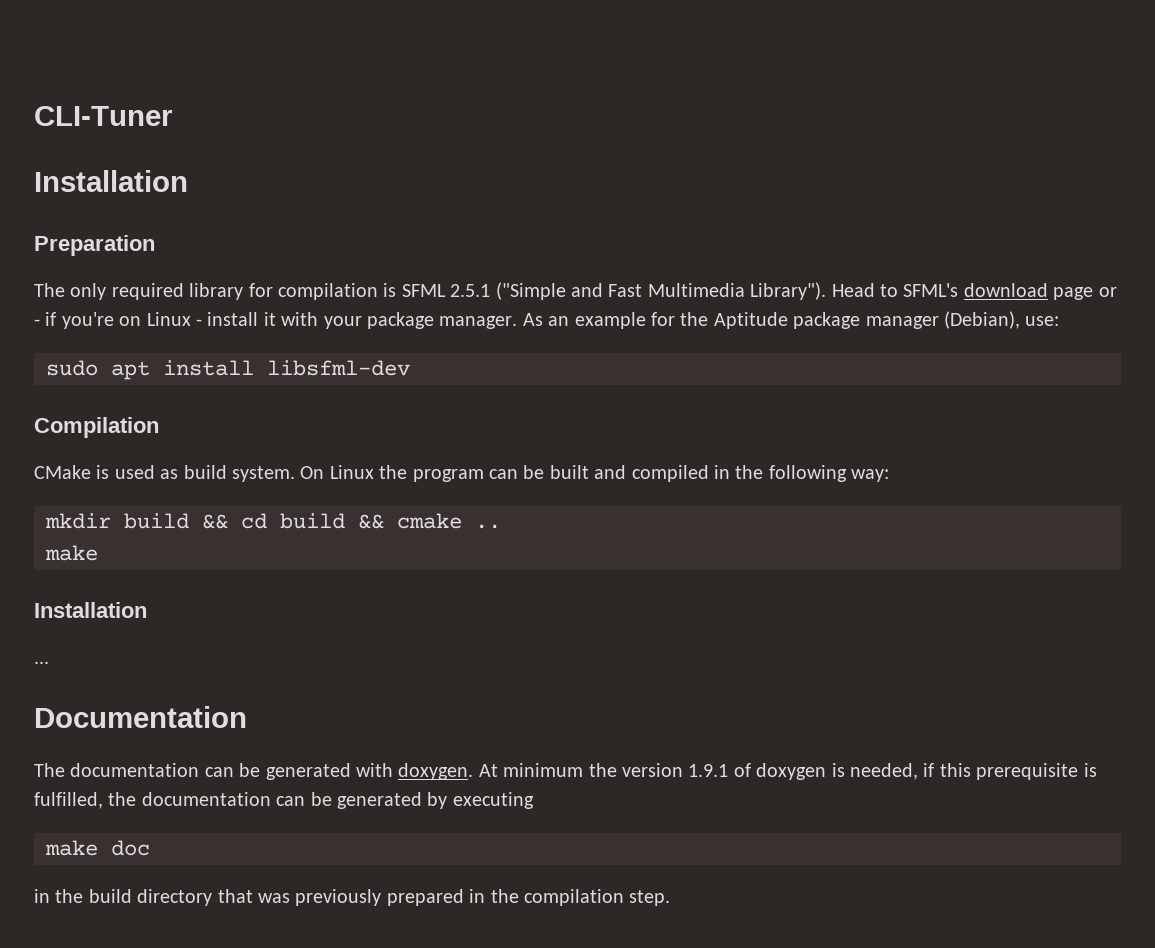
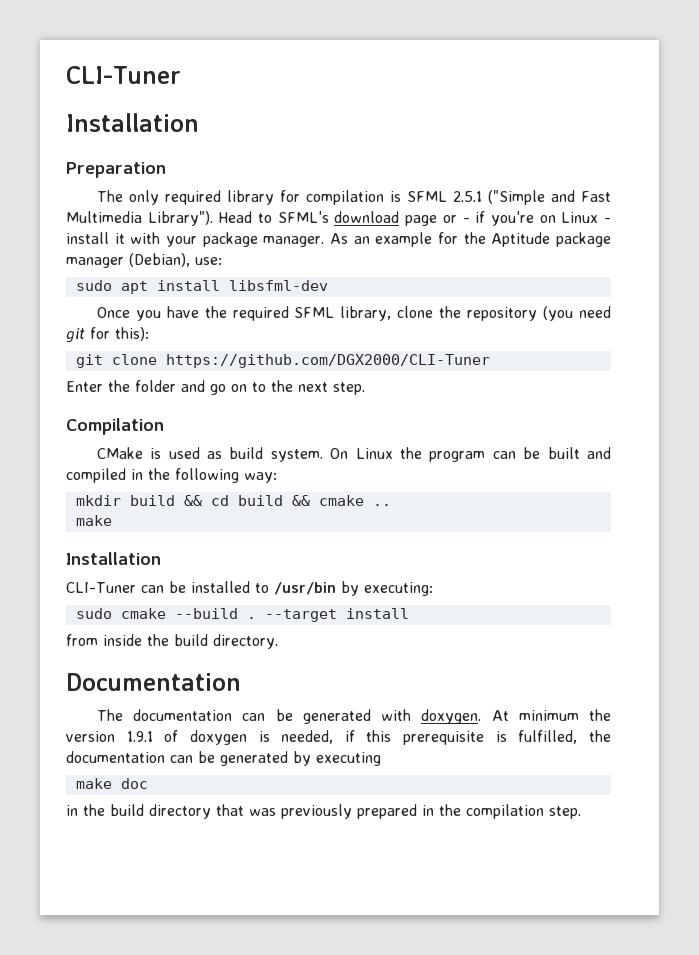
(410, 368) none -> [96,306,612,321] [66,327,149,343] [75,354,490,368] [66,380,365,395] // Once you have the required SFML library, clone the repository (you need git for this): // git clone https://github.com/DGX2000/CLI-Tuner // Enter the folder and go on to the next step.
[34,661,49,664] ... -> [66,581,433,596] [75,608,409,622] [66,634,278,649] CLI-Tuner can be installed to /usr/bin by executing: // sudo cmake --build . --target install // from inside the build directory.

